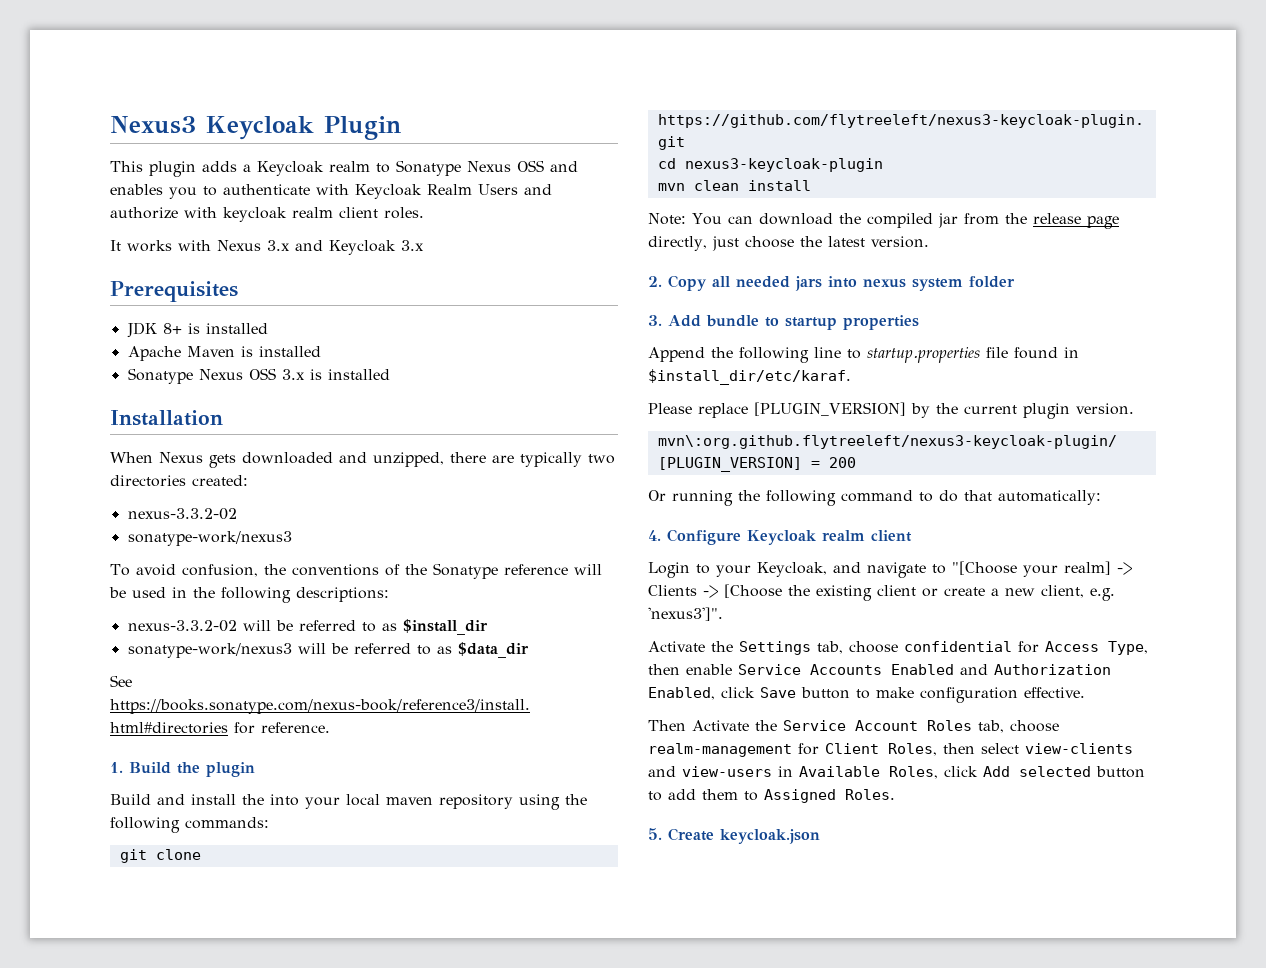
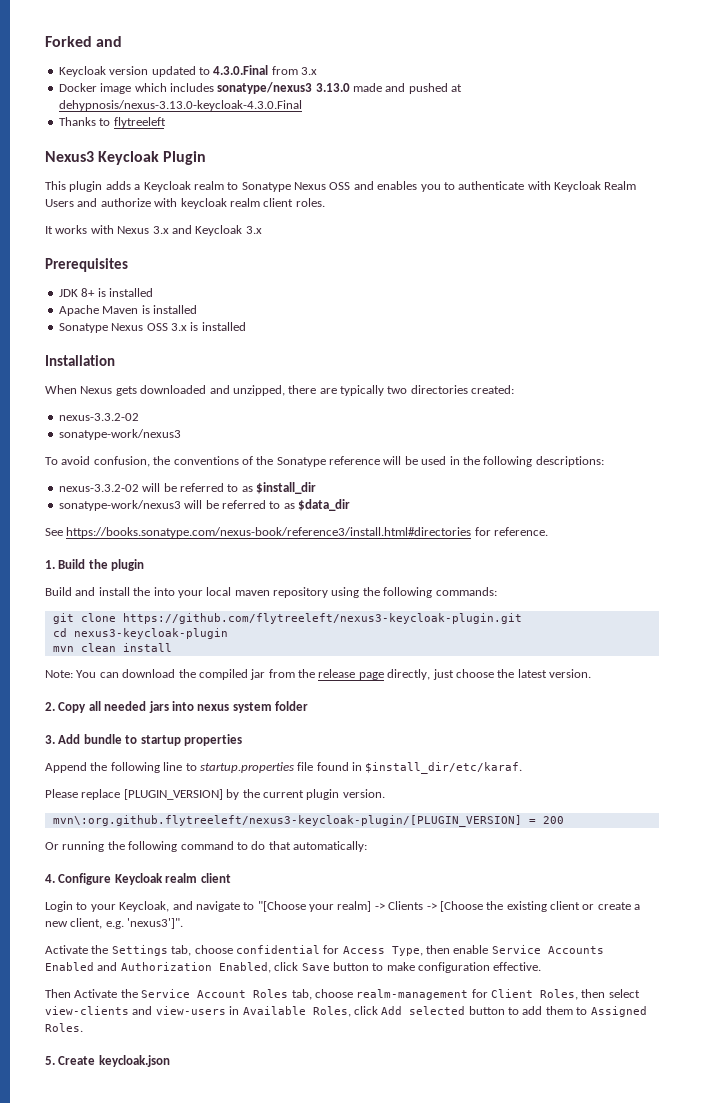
(110, 125) none -> [45,36,123,47] [58,65,317,77] [58,82,463,94] [58,100,302,111] [58,117,166,128] Forked and // Keycloak version updated to 4.3.0.Final from 3.x // Docker image which includes sonatype/nexus3 3.13.0 made and pushed at dehypnosis/nexus-3.13.0-keycloak-4.3.0.Final // Thanks to flytreeleft //

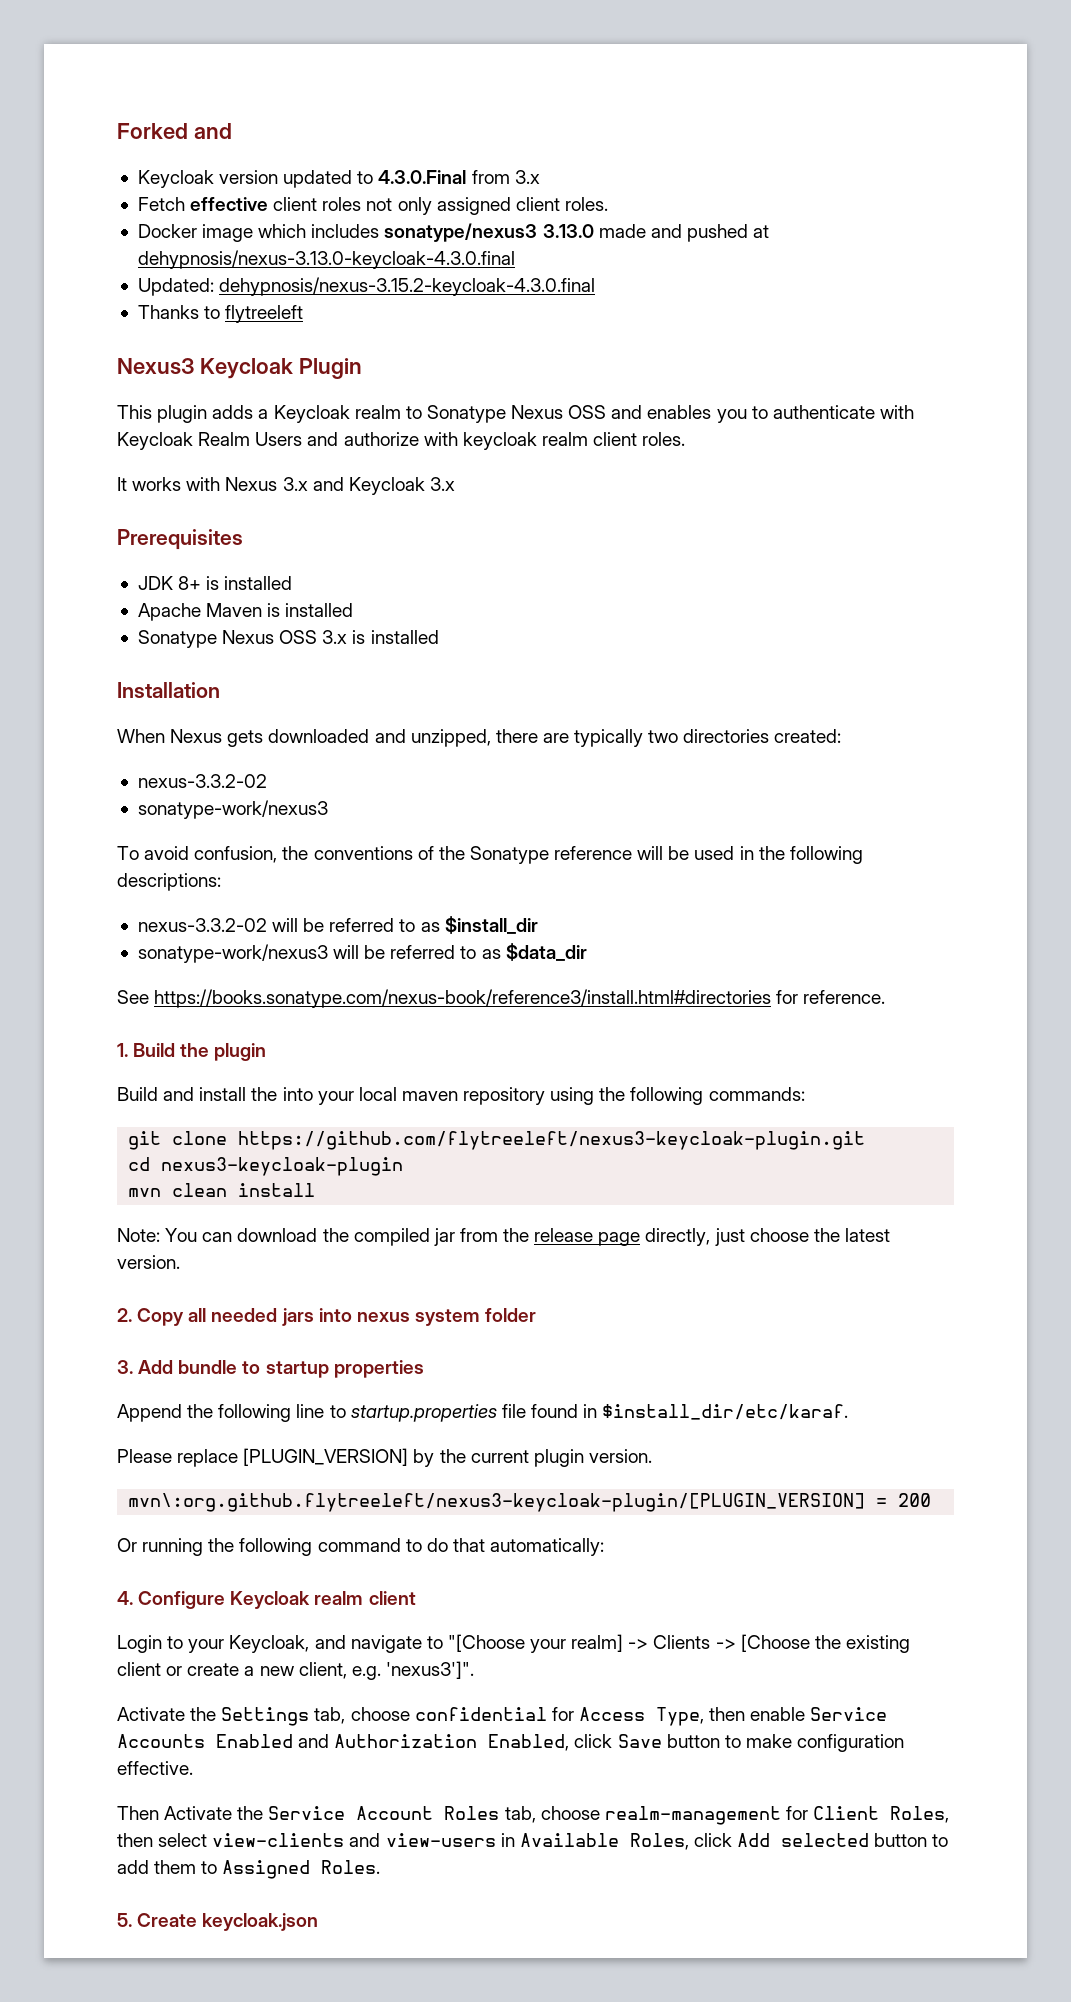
(317, 71) none -> [137,197,608,215] // Fetch effective client roles not only assigned client roles.
[58,100,302,111] dehypnosis/nexus-3.13.0-keycloak-4.3.0.Final -> [137,250,515,269] [137,277,596,296] dehypnosis/nexus-3.13.0-keycloak-4.3.0.final // Updated: dehypnosis/nexus-3.15.2-keycloak-4.3.0.final

